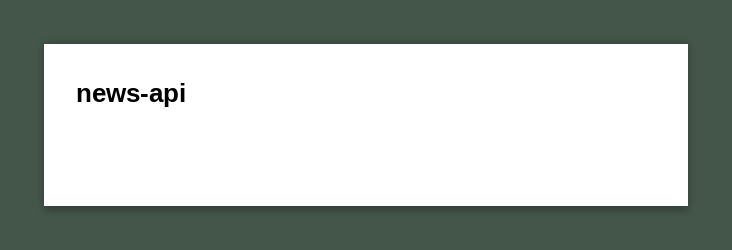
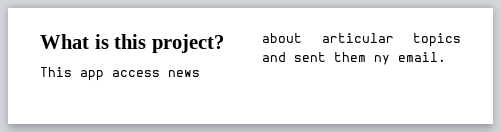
[76,83,186,107] news-api -> [40,34,224,53] [40,67,200,81] [262,33,461,47] [262,52,446,65] What is this project? // This app access news about articular topics and sent them ny email.

